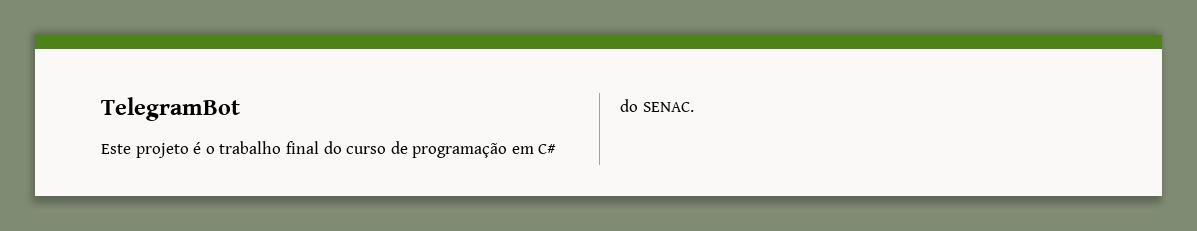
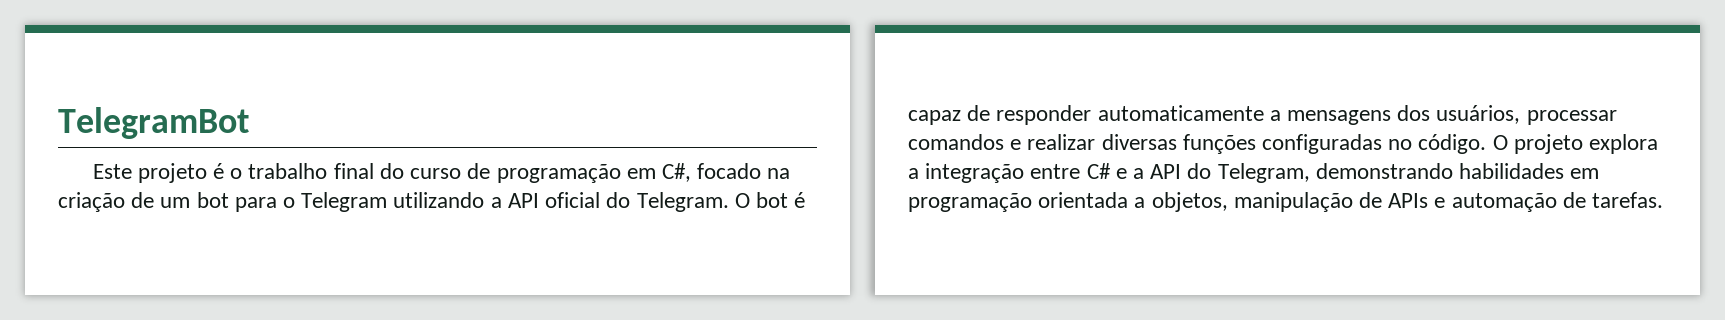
[538,144,557,154] [620,99,694,112] C# do SENAC. -> [661,163,791,182] [58,192,806,212] [908,105,1617,125] [908,134,1659,154] [908,163,1600,183] [908,192,1664,212] C#, focado na criação de um bot para o Telegram utilizando a API oficial do Telegram. O bot é capaz de responder automaticamente a mensagens dos usuários, processar comandos e realizar diversas funções configuradas no código. O projeto explora a integração entre C# e a API do Telegram, demonstrando habilidades em programação orientada a objetos, manipulação de APIs e automação de tarefas.

